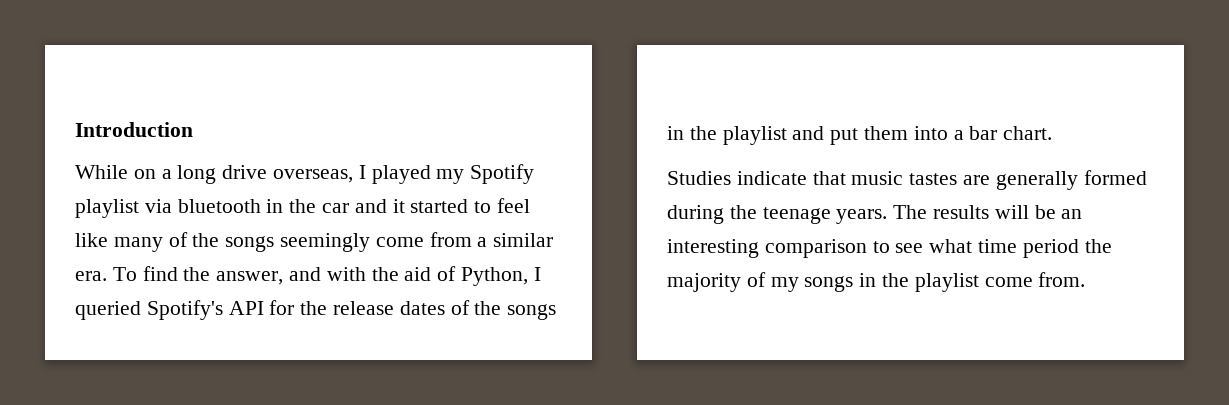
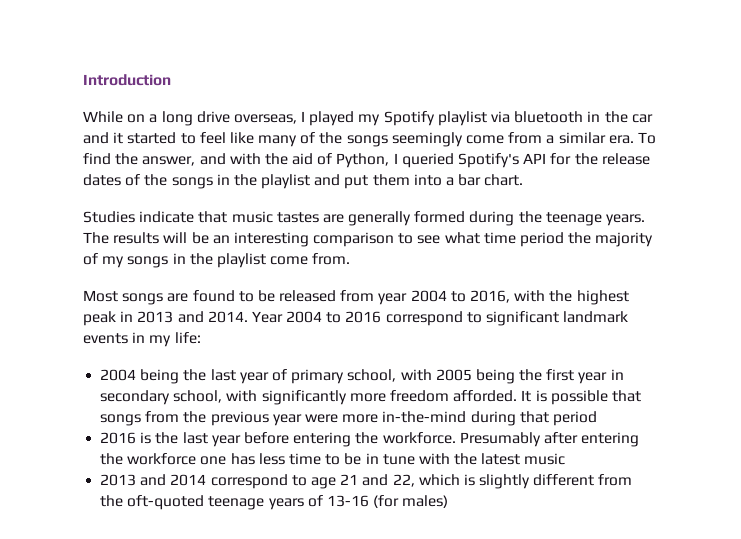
(1086, 279) none -> [83,290,629,305] [83,311,629,326] [83,332,201,347] [100,369,624,384] [100,390,641,405] [100,411,597,426] [100,432,640,447] [100,453,566,465] [100,474,633,489] [100,495,449,510] // Most songs are found to be released from year 2004 to 2016, with the highest peak in 2013 and 2014. Year 2004 to 2016 correspond to significant landmark events in my life: // 2004 being the last year of primary school, with 2005 being the first year in secondary school, with significantly more freedom afforded. It is possible that songs from the previous year were more in-the-mind during that period // 2016 is the last year before entering the workforce. Presumably after entering the workforce one has less time to be in tune with the latest music // 2013 and 2014 correspond to age 21 and 22, which is slightly different from the oft-quoted teenage years of 13-16 (for males)

